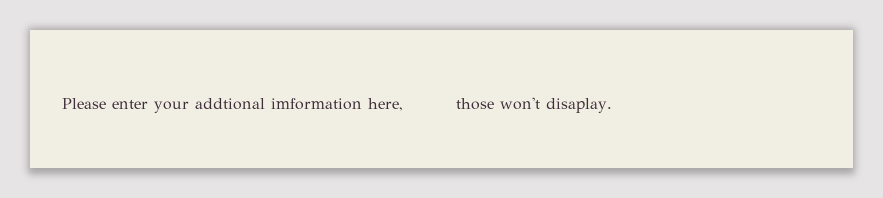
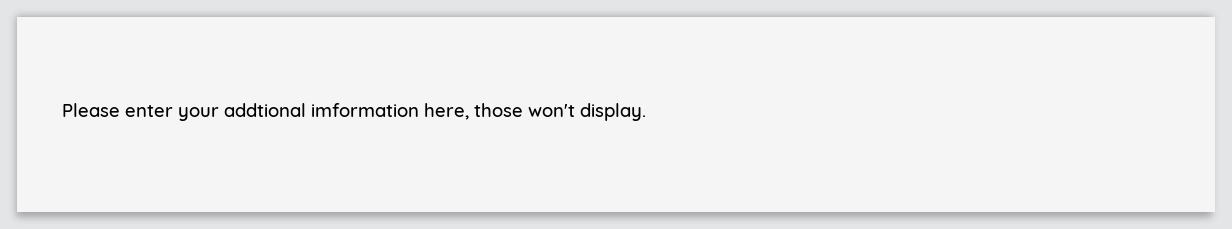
[546,98,612,113] disaplay. -> [580,103,646,121] display.

